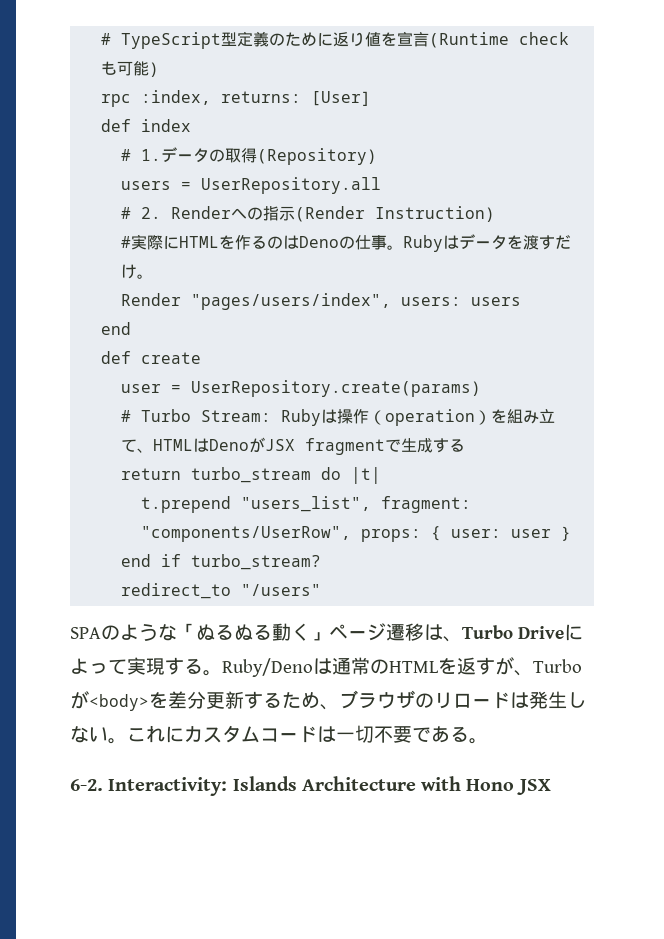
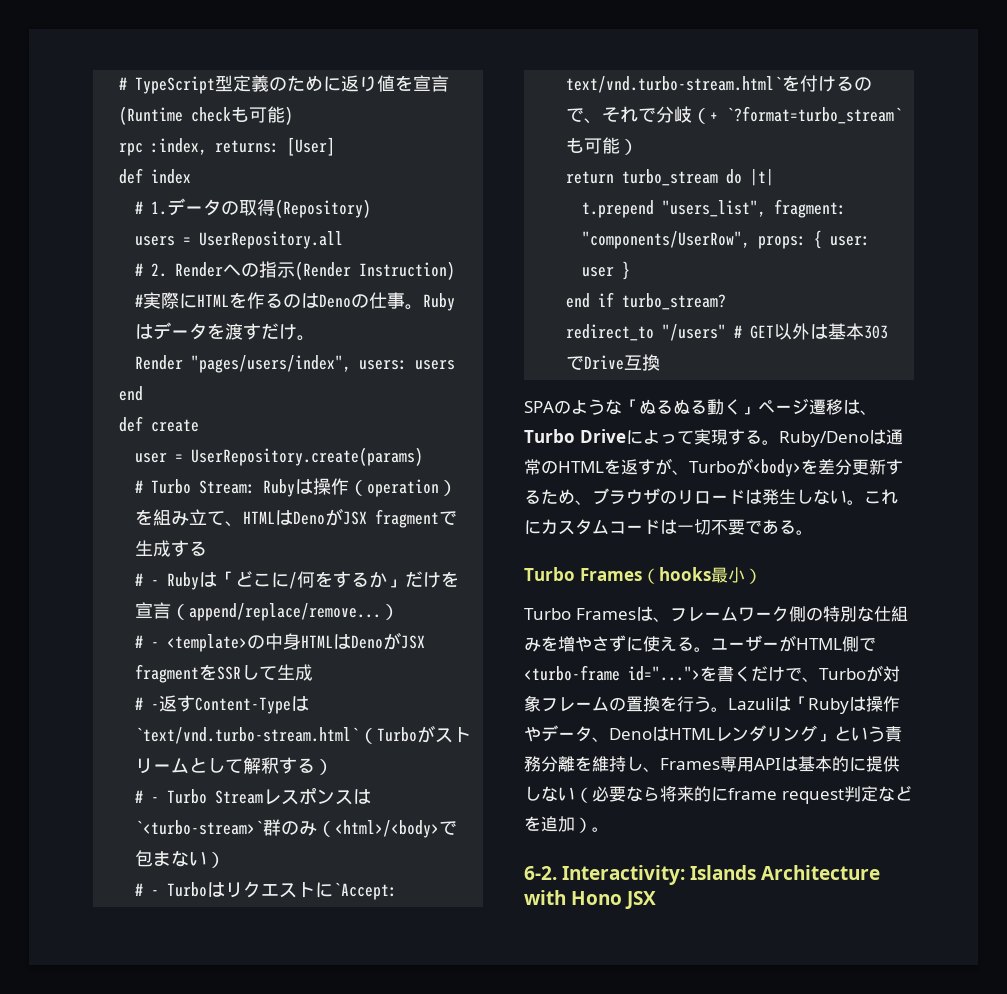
(466, 445) none -> [135,571,460,590] [135,602,400,621] [135,632,426,652] [135,664,314,683] [135,695,310,714] [135,725,472,744] [135,757,334,775] [135,787,372,805] [135,819,458,838] [135,850,226,868] [135,881,398,900] [566,75,873,93] [566,106,903,124] [566,137,639,155] // # - Rubyは「どこに/何をするか」だけを宣言（append/replace/remove...） // # - <template>の中身HTMLはDenoがJSX fragmentをSSRして生成 // # -返すContent-Typeは`text/vnd.turbo-stream.html`（Turboがストリームとして解釈する） // # - Turbo Streamレスポンスは`<turbo-stream>`群のみ（<html>/<body>で包まない） // # - Turboはリクエストに`Accept: text/vnd.turbo-stream.html`を付けるので、それで分岐（+ `?format=turbo_stream`も可能）
(322, 590) none -> [734,323,889,340] [566,354,661,371] # GET以外は基本303でDrive互換
(488, 741) none -> [524,567,762,584] [524,606,908,622] [524,635,876,652] [524,665,900,682] [524,695,900,714] [524,725,902,742] [524,756,900,772] [524,785,912,804] [524,816,609,833] // Turbo Frames（hooks最小） // Turbo Framesは、フレームワーク側の特別な仕組みを増やさずに使える。ユーザーがHTML側で<turbo-frame id="...">を書くだけで、Turboが対象フレームの置換を行う。Lazuliは「Rubyは操作やデータ、DenoはHTMLレンダリング」という責務分離を維持し、Frames専用APIは基本的に提供しない（必要なら将来的にframe request判定などを追加）。

